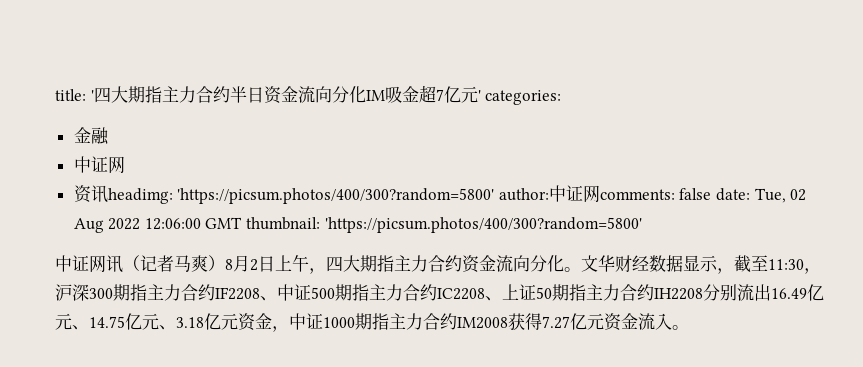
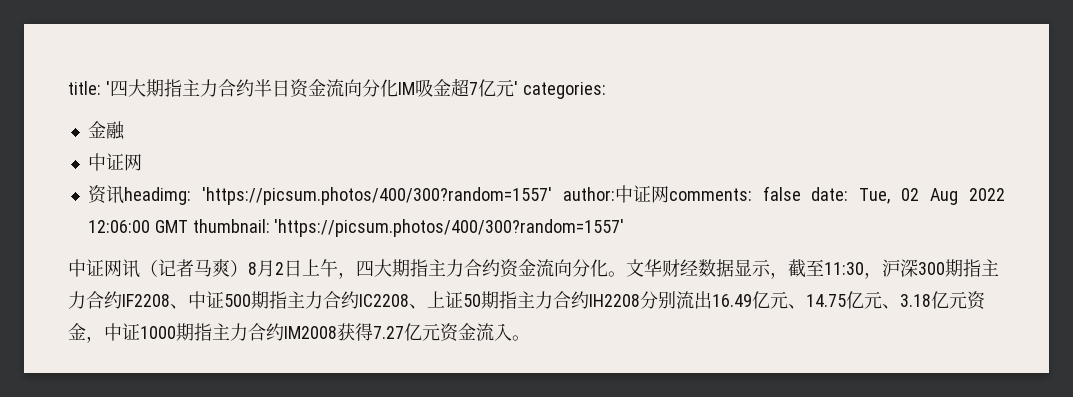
[177,188,495,204] 'https://picsum.photos/400/300?random=5800' -> [201,187,552,205] 'https://picsum.photos/400/300?random=1557'
[324,217,642,233] 'https://picsum.photos/400/300?random=5800' -> [274,219,625,237] 'https://picsum.photos/400/300?random=1557'

